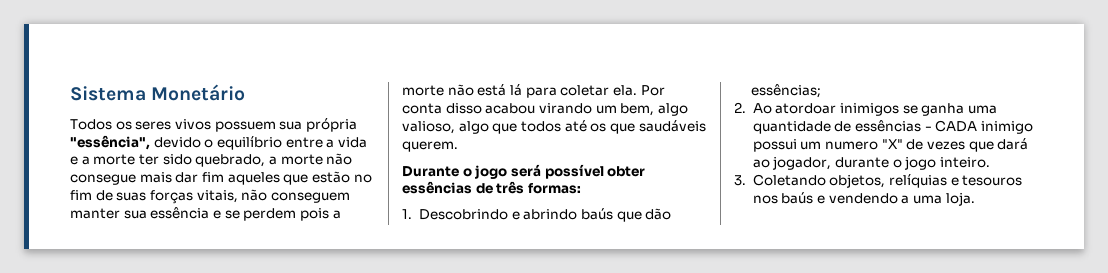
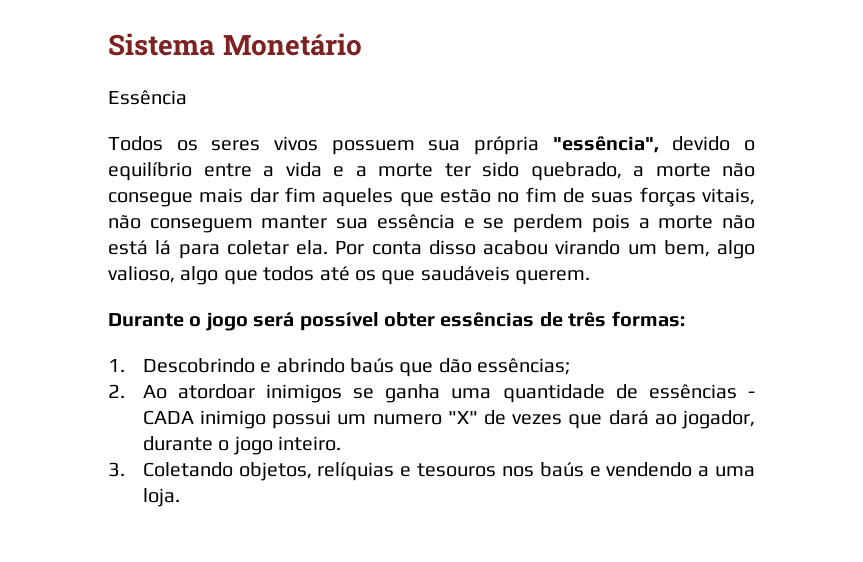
(246, 92) none -> [108,90,187,105] // Essência

